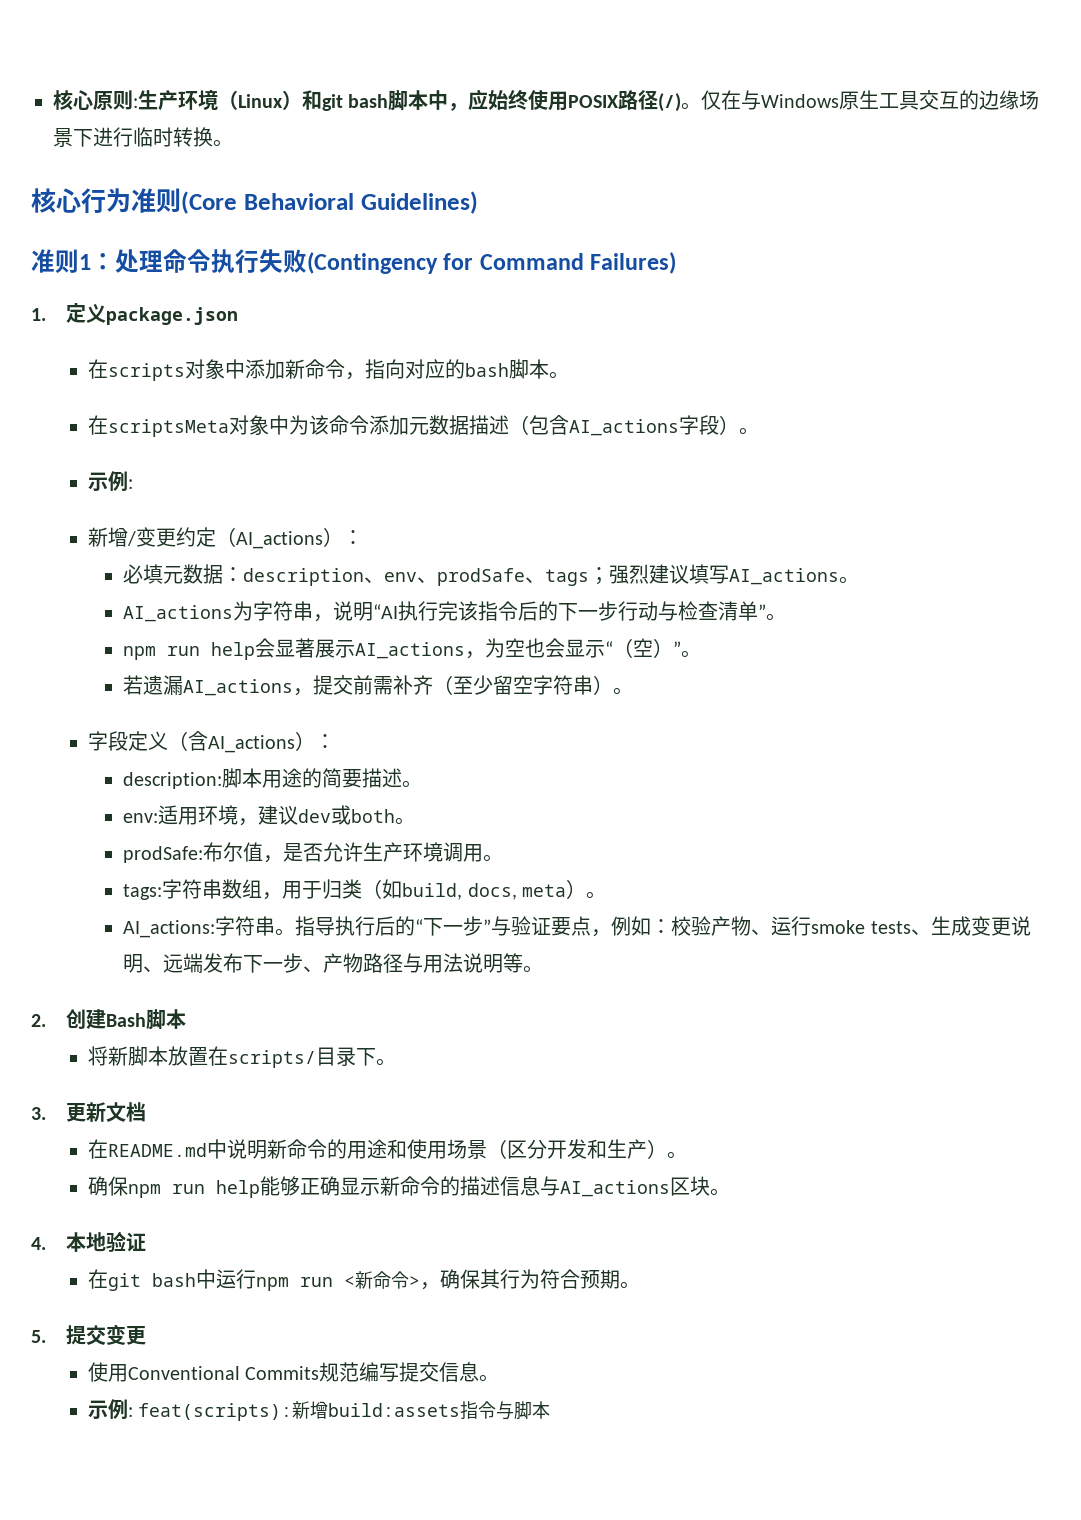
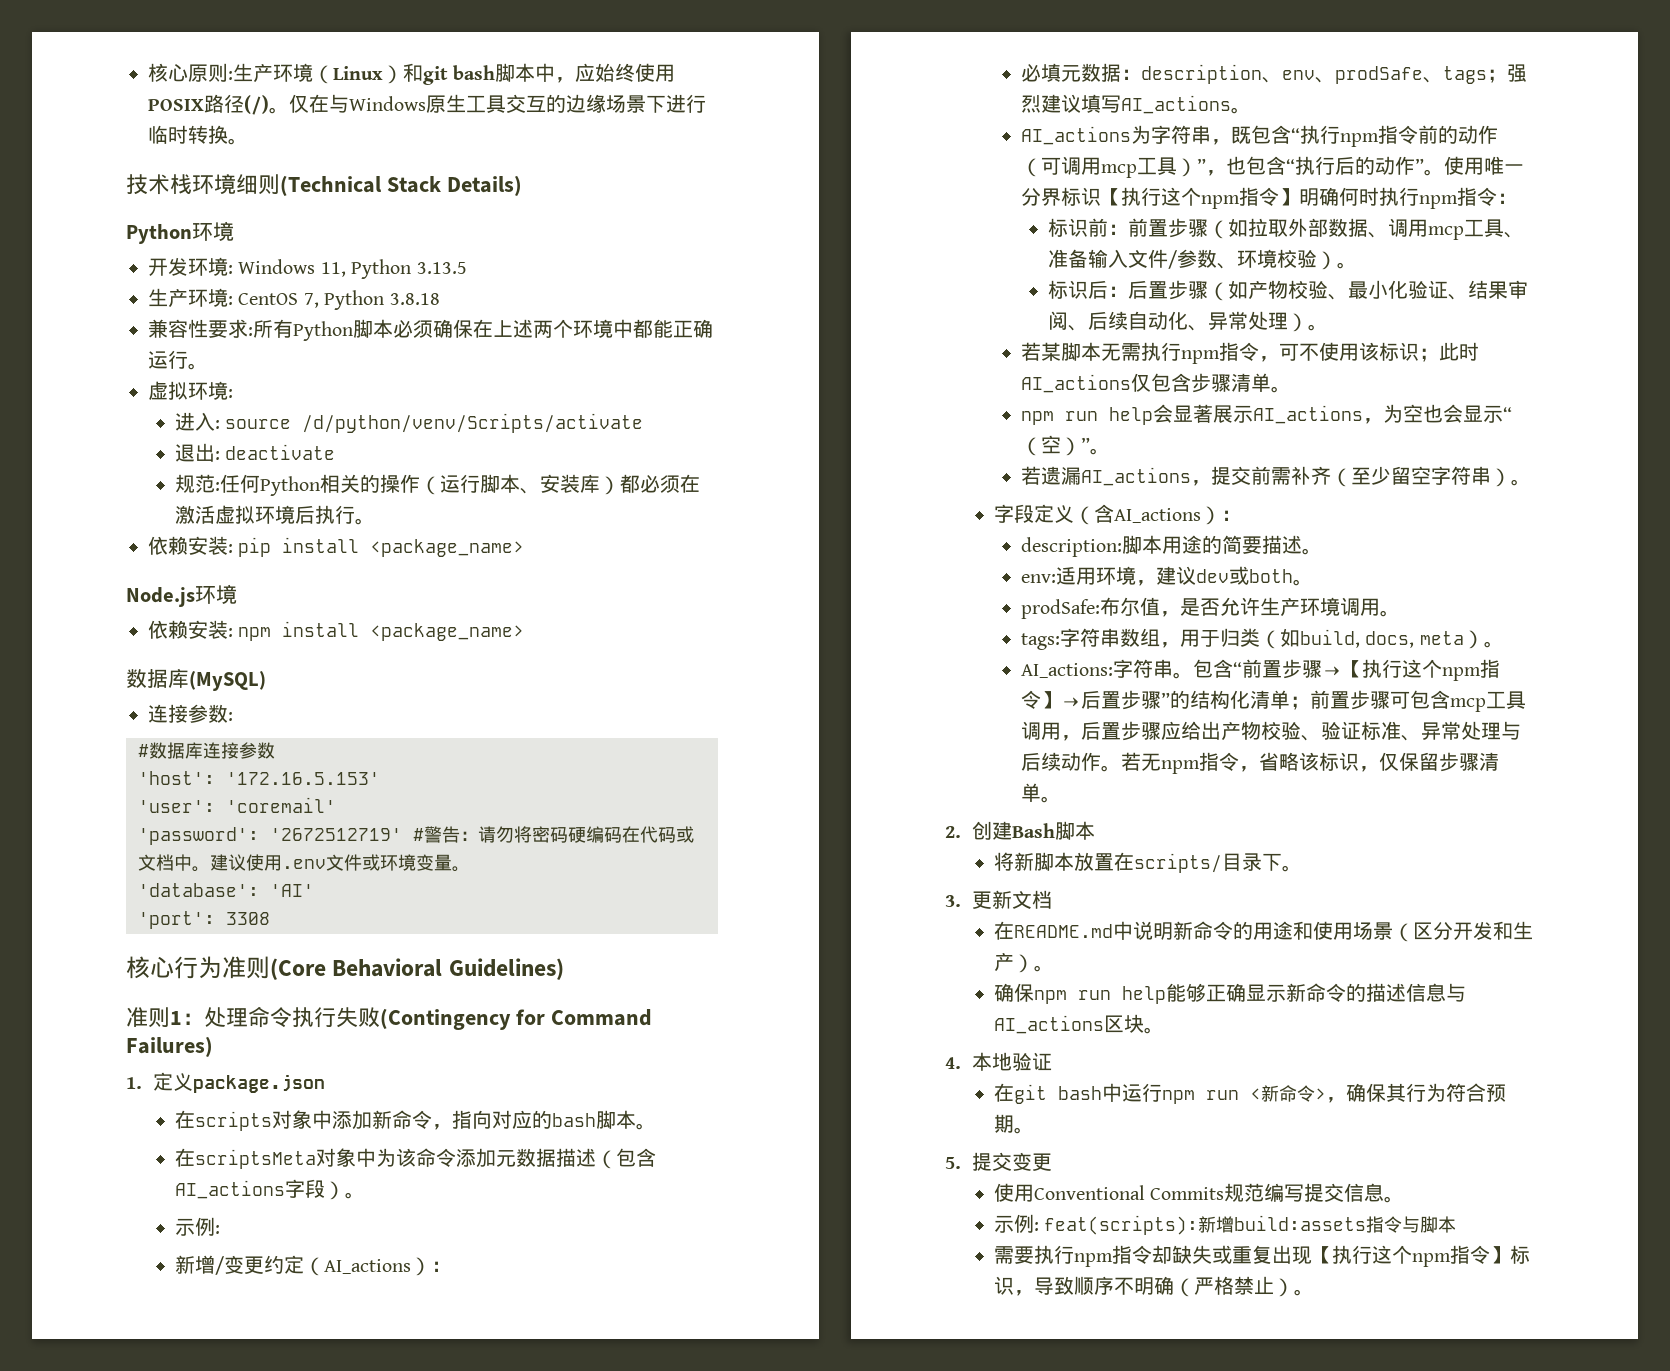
(233, 143) none -> [126,174,522,196] [126,221,234,244] [148,257,467,279] [148,288,440,310] [148,319,713,341] [148,350,208,370] [148,381,233,400] [174,412,644,433] [174,443,336,462] [174,474,700,496] [174,505,375,525] [148,536,525,557] [126,584,237,607] [148,620,525,641] [126,668,266,691] [148,704,233,723] [138,742,275,759] [138,771,380,785] [138,797,336,813] [138,826,694,845] [138,854,470,872] [138,883,314,897] [138,911,270,929] // 技术栈环境细则(Technical Stack Details) // Python环境 // 开发环境: Windows 11, Python 3.13.5 // 生产环境: CentOS 7, Python 3.8.18 // 兼容性要求:所有Python脚本必须确保在上述两个环境中都能正确运行。 // 虚拟环境: // 进入: source /d/python/venv/Scripts/activate // 退出: deactivate // 规范:任何Python相关的操作（运行脚本、安装库）都必须在激活虚拟环境后执行。 // 依赖安装: pip install <package_name> // Node.js环境 // 依赖安装: npm install <package_name> // 数据库(MySQL) // 连接参数: // #数据库连接参数 // 'host': '172.16.5.153' // 'user': 'coremail' // 'password': '2672512719' #警告：请勿将密码硬编码在代码或文档中。建议使用.env文件或环境变量。 // 'database': 'AI' // 'port': 3308
[333,601,767,621] 说明“AI执行完该指令后的下一步行动与检查清单” -> [1230,125,1498,147] [1020,156,1524,178] [1020,187,1517,209] [1047,218,1524,240] [1047,249,1357,270] [1047,280,1528,301] [1047,311,1328,332] [1020,342,1479,364] [1020,373,1271,393] 既包含“执行npm指令前的动作（可调用mcp工具）”，也包含“执行后的动作”。使用唯一分界标识【执行这个npm指令】明确何时执行npm指令： // 标识前：前置步骤（如拉取外部数据、调用mcp工具、准备输入文件/参数、环境校验）。 // 标识后：后置步骤（如产物校验、最小化验证、结果审阅、后续自动化、异常处理）。 // 若某脚本无需执行npm指令，可不使用该标识；此时AI_actions仅包含步骤清单
[295,916,1031,937] [123,953,524,973] 指导执行后的“下一步”与验证要点，例如：校验产物、运行smoke tests、生成变更说明、远端发布下一步、产物路径与用法说明等 -> [1192,659,1500,681] [1020,690,1526,712] [1020,721,1521,741] [1020,752,1499,774] [1020,783,1041,802] 包含“前置步骤→【执行这个npm指令】→后置步骤”的结构化清单；前置步骤可包含mcp工具调用，后置步骤应给出产物校验、验证标准、异常处理与后续动作。若无npm指令，省略该标识，仅保留步骤清单
(551, 1410) none -> [993,1245,1530,1267] [993,1276,1314,1297] // 需要执行npm指令却缺失或重复出现【执行这个npm指令】标识，导致顺序不明确（严格禁止）。

